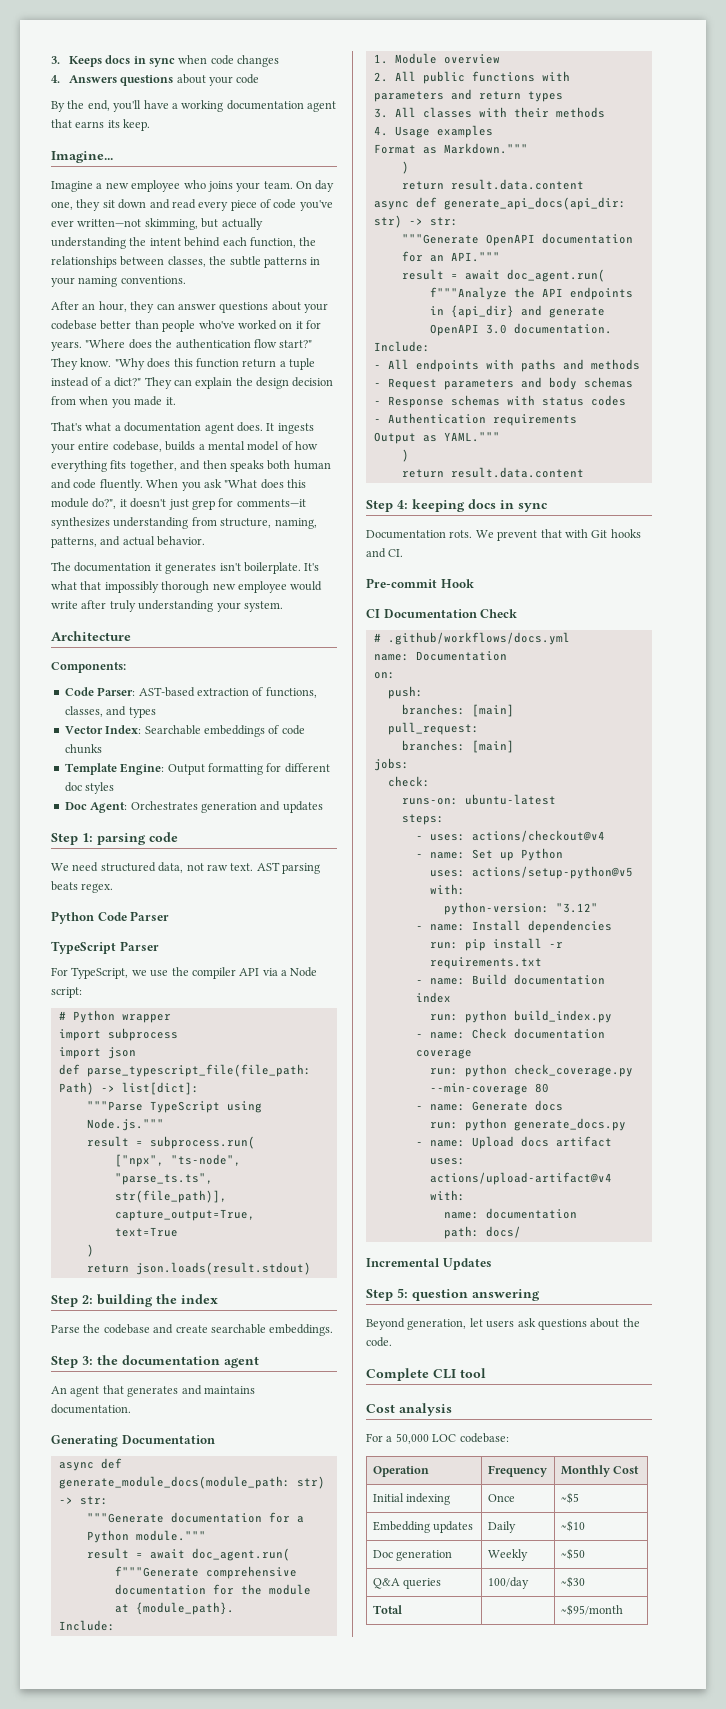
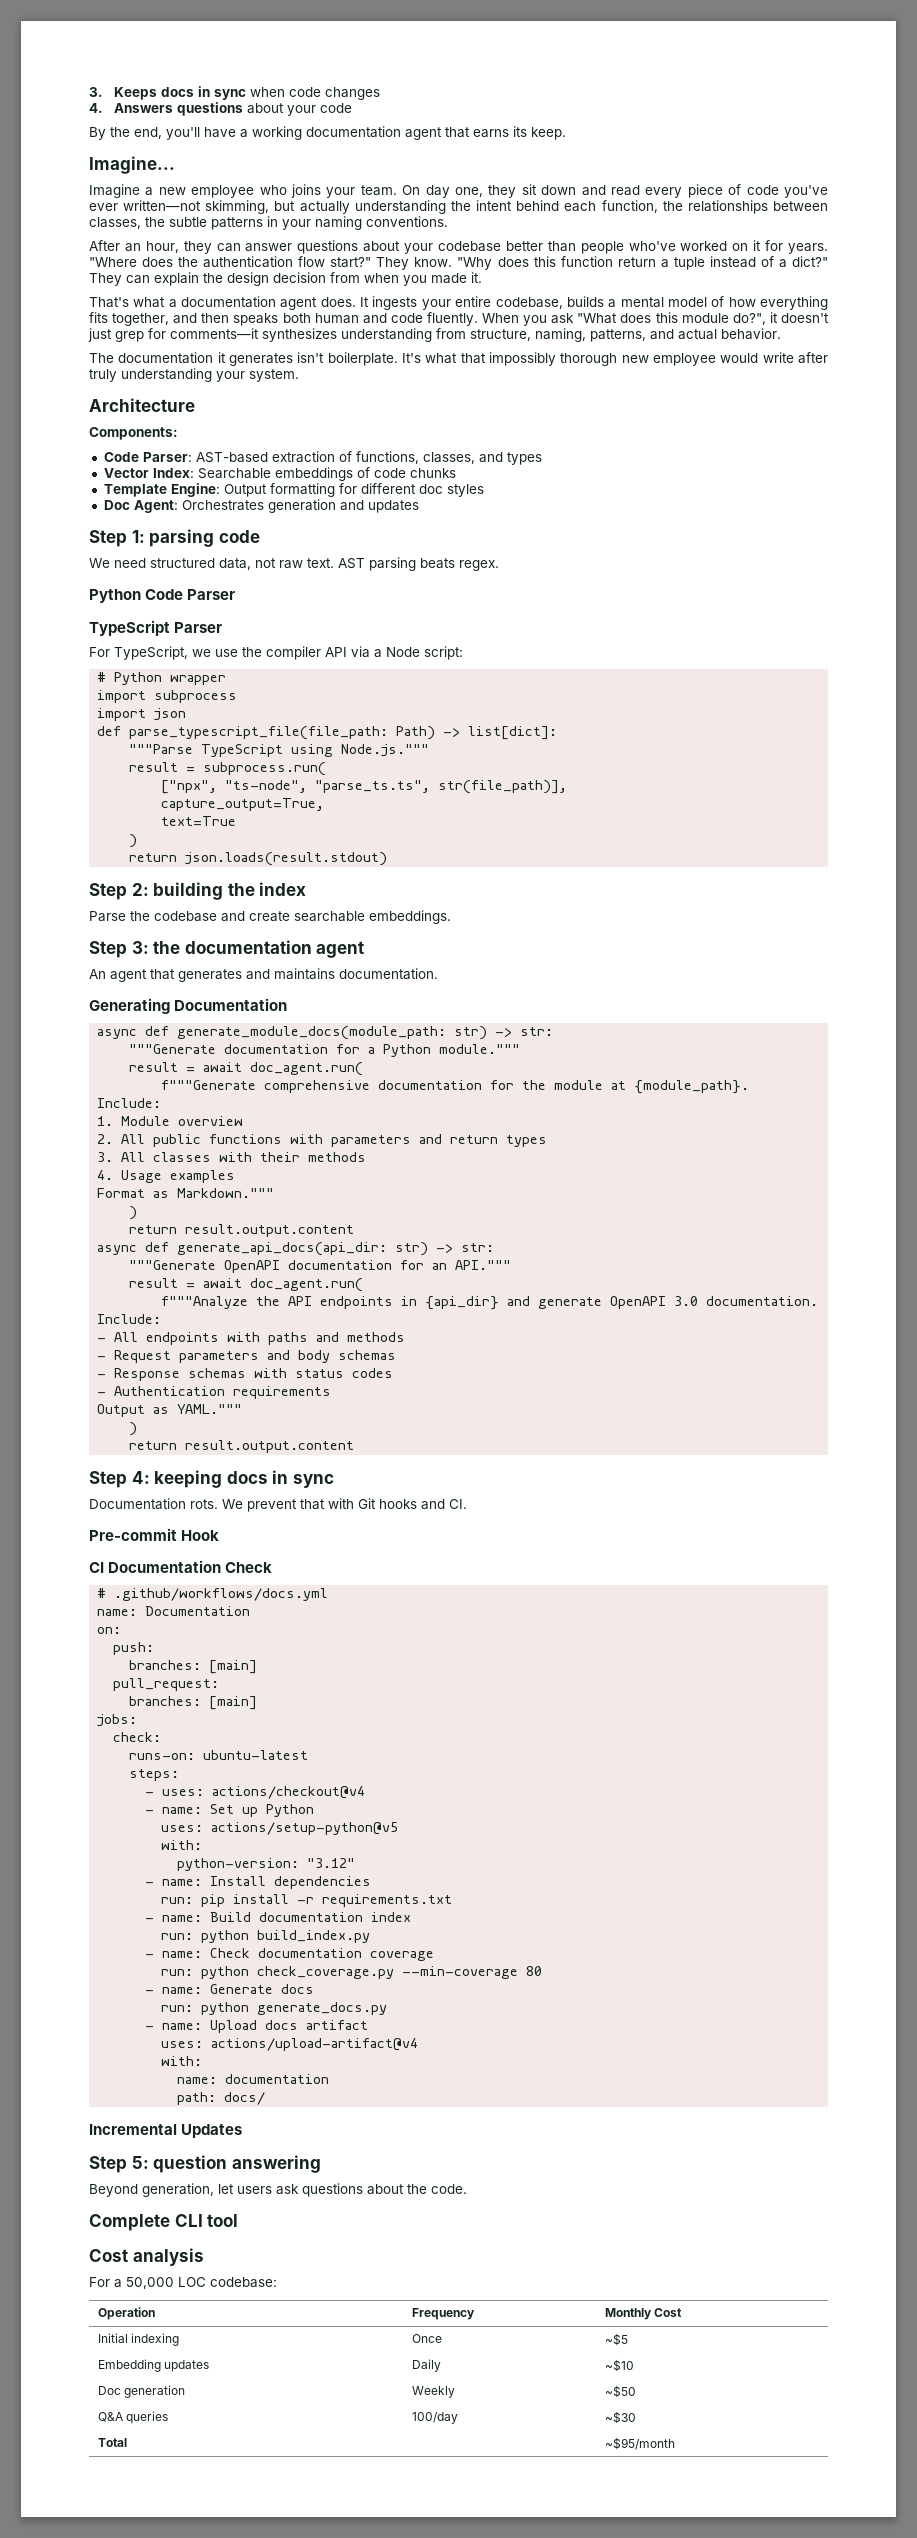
[450,179,584,190] result.data.content -> [185,1224,355,1237] result.output.content
[450,467,584,478] result.data.content -> [185,1440,355,1453] result.output.content

